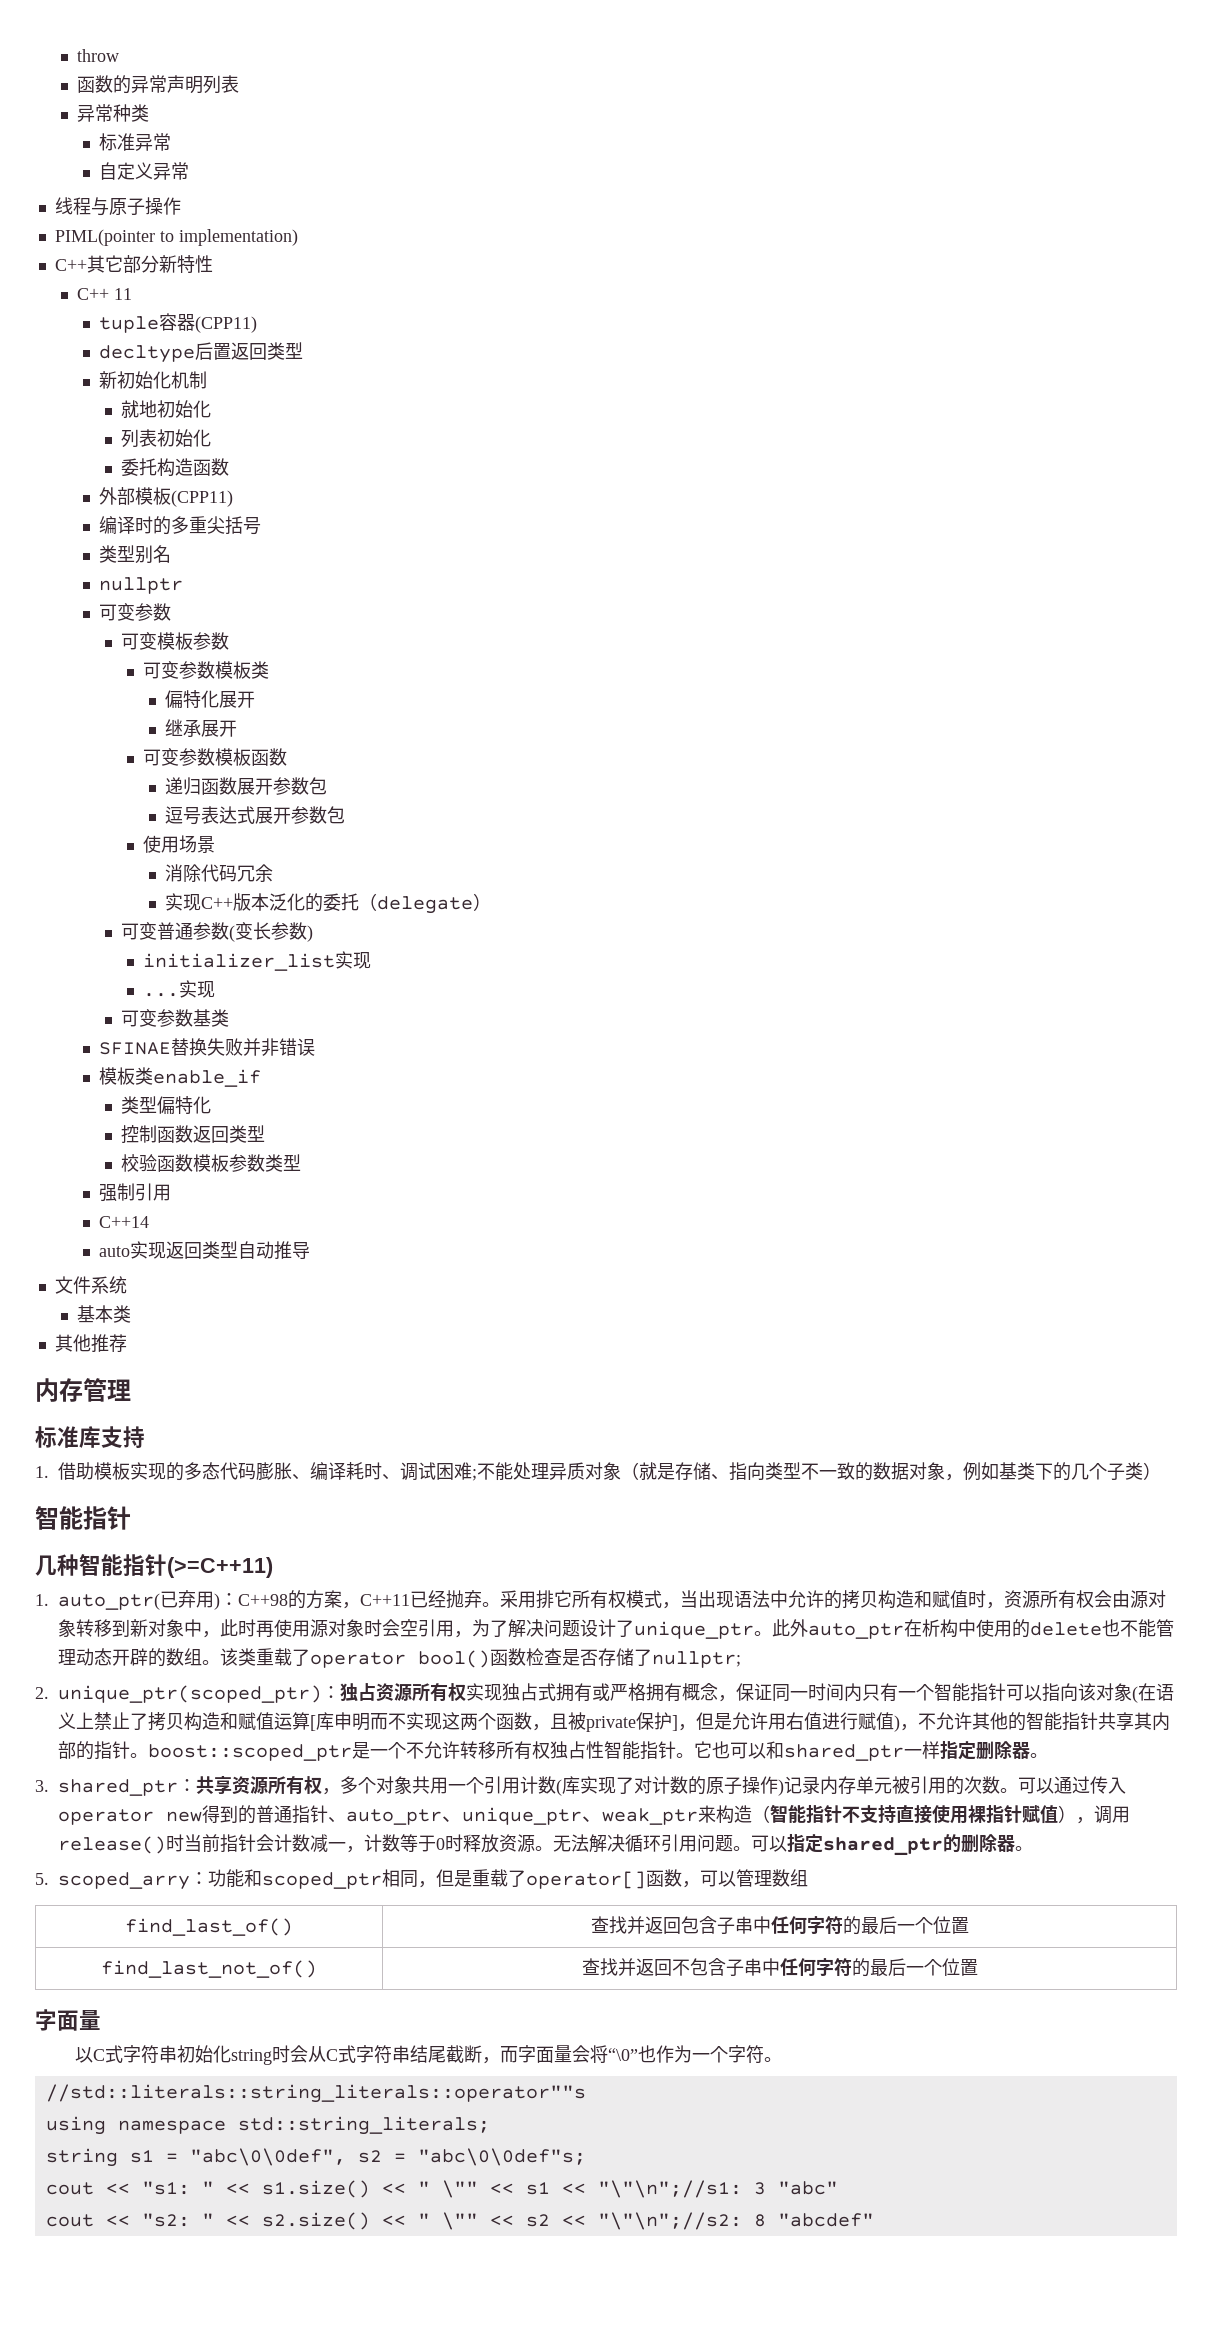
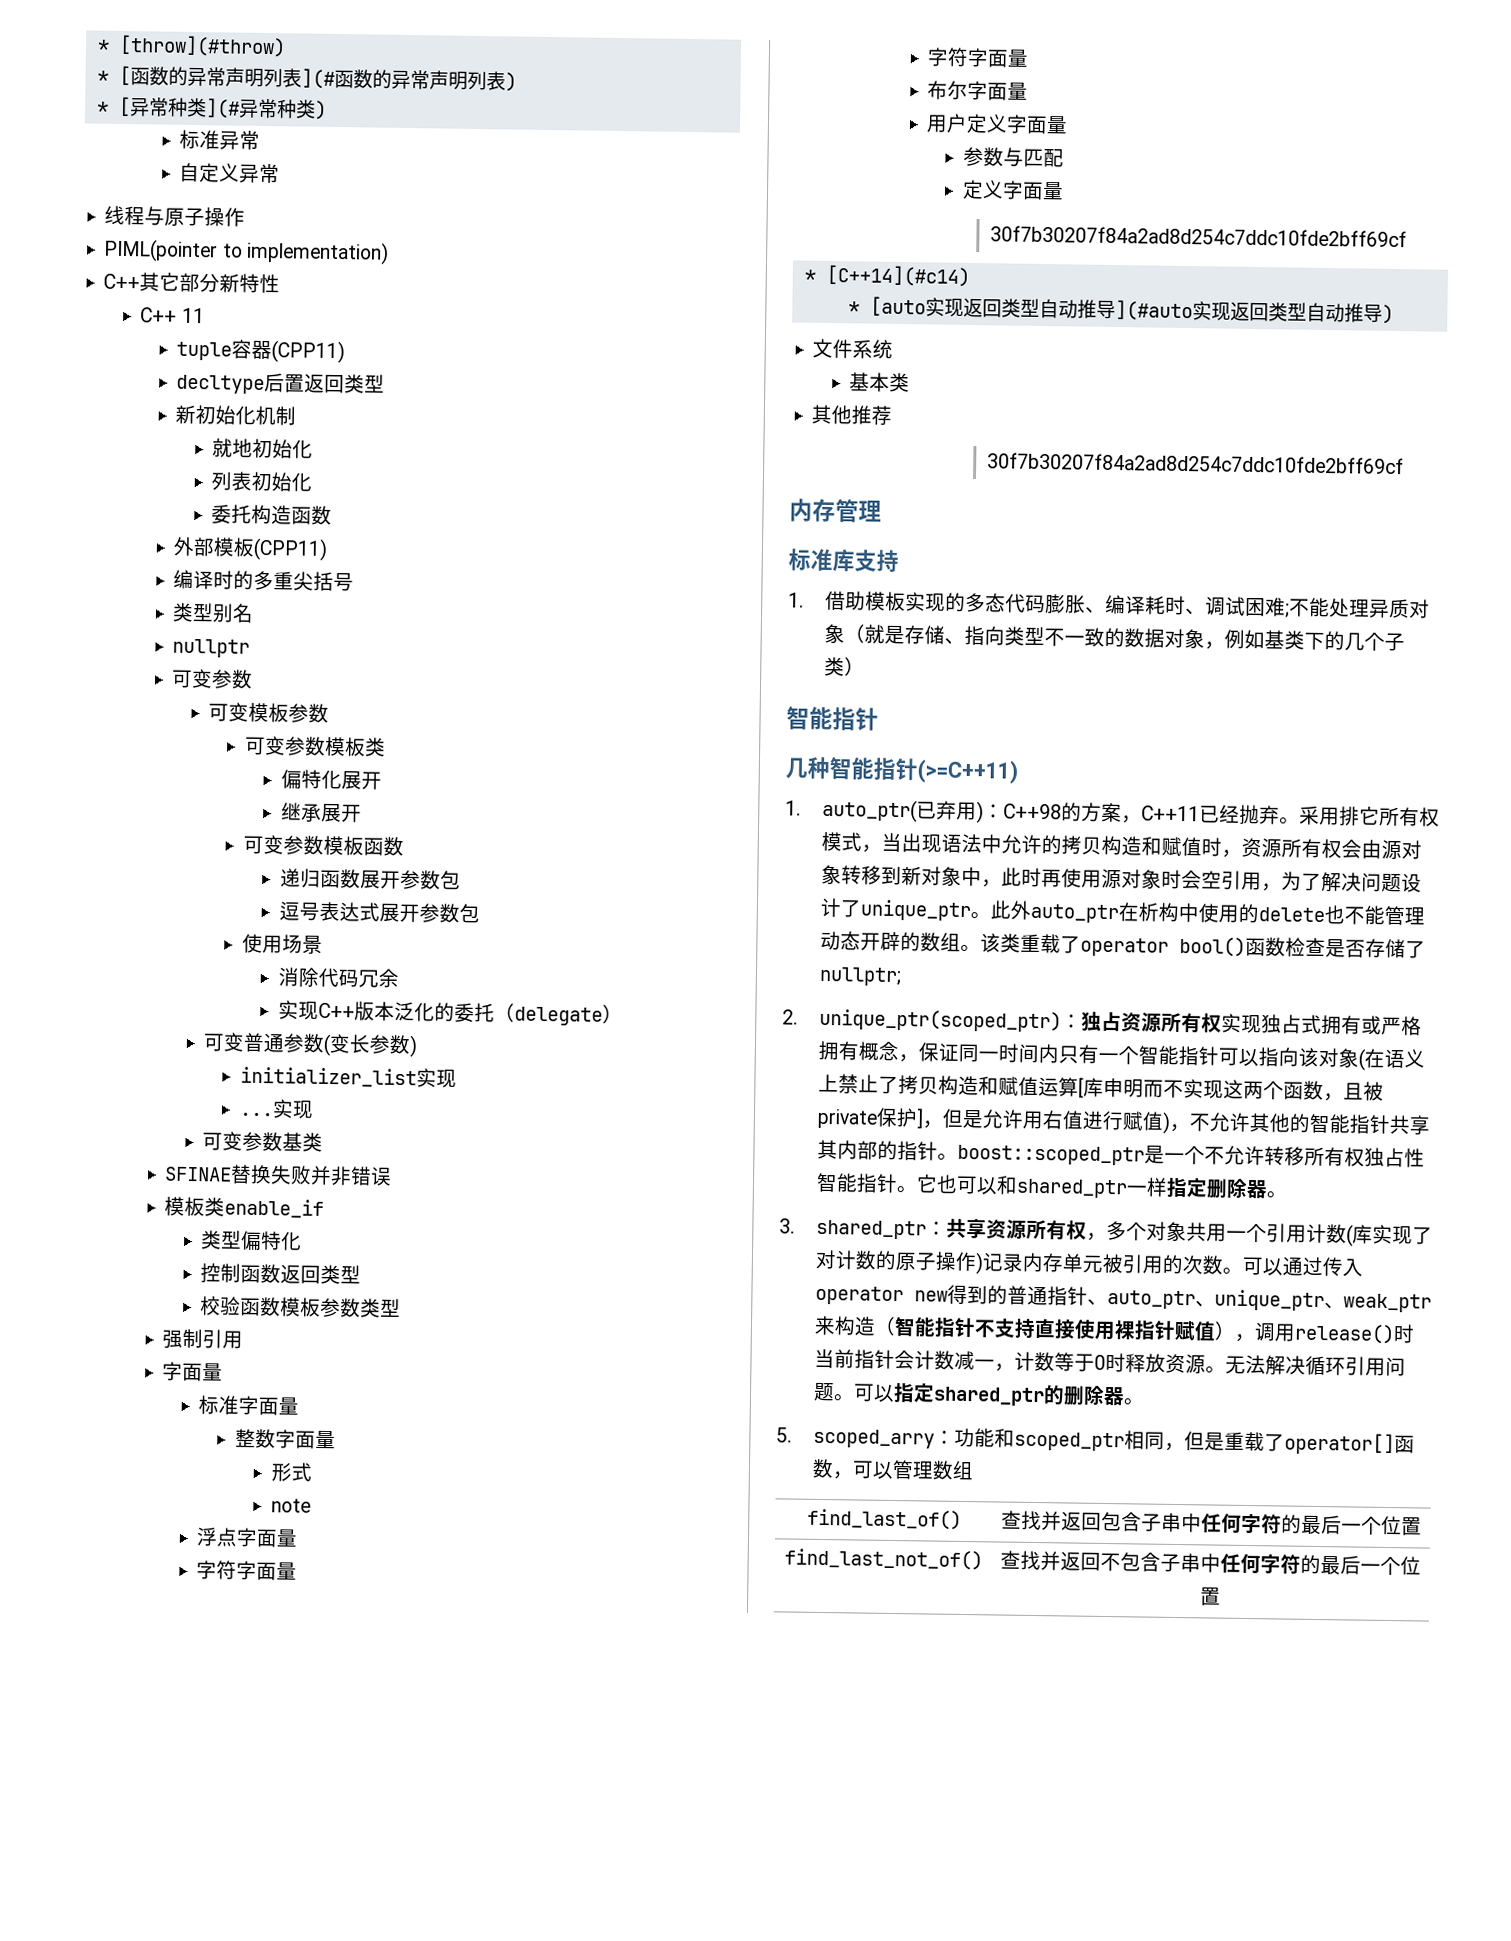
[76,49,119,62] [76,75,239,94] [76,104,149,122] throw // 函数的异常声明列表 // 异常种类 -> [96,34,286,58] [96,65,517,92] [96,96,327,120] * [throw](#throw) // * [函数的异常声明列表](#函数的异常声明列表) // * [异常种类](#异常种类)
[98,1216,149,1228] [98,1241,310,1260] C++14 // auto实现返回类型自动推导 -> [162,1361,224,1382] [198,1395,300,1416] [234,1428,336,1450] [270,1462,312,1482] [270,1498,311,1513] [196,1527,299,1548] [196,1560,298,1581] [927,47,1030,68] [927,80,1029,101] [926,113,1069,135] [962,146,1064,168] [961,179,1064,201] [989,225,1407,248] [803,264,970,287] [847,296,1394,324] 字面量 // 标准字面量 // 整数字面量 // 形式 // note // 浮点字面量 // 字符字面量 // 字符字面量 // 布尔字面量 // 用户定义字面量 // 参数与匹配 // 定义字面量 // 30f7b30207f84a2ad8d254c7ddc10fde2bff69cf // * [C++14](#c14) // * [auto实现返回类型自动推导](#auto实现返回类型自动推导)
(127, 1343) none -> [986,452,1404,475] // 30f7b30207f84a2ad8d254c7ddc10fde2bff69cf
[35,2009,101,2031] [74,2045,782,2065] [45,2084,586,2103] [45,2116,490,2135] [45,2148,586,2167] [45,2180,838,2198] [45,2212,874,2230] // 字面量 // 以C式字符串初始化string时会从C式字符串结尾截断，而字面量会将“\0”也作为一个字符。 // //std::literals::string_literals::operator""s // using namespace std::string_literals; // string s1 = "abc\0\0def", s2 = "abc\0\0def"s; // cout << "s1: " << s1.size() << " \"" << s1 << "\"\n";//s1: 3 "abc" // cout << "s2: " << s2.size() << " \"" << s2 << "\"\n";//s2: 8 "abcdef" -> (1221, 1596) none

